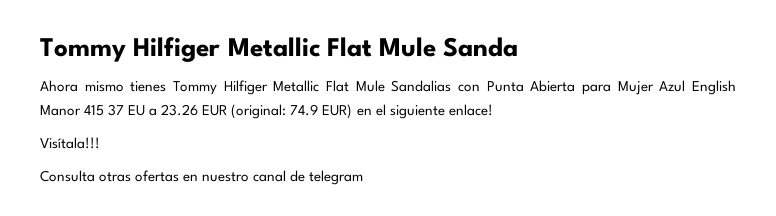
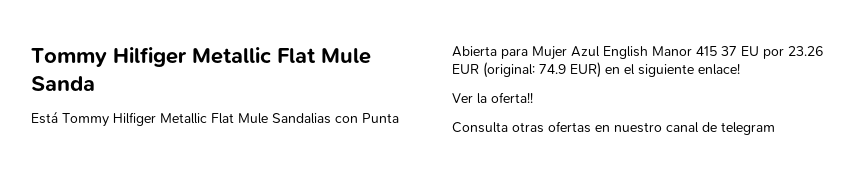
[40,80,167,92] Ahora mismo tienes -> [31,111,58,124] Está
[149,108,158,116] a -> [763,48,784,59] por
[40,137,100,149] Visítala!!! -> [452,92,533,104] Ver la oferta!!

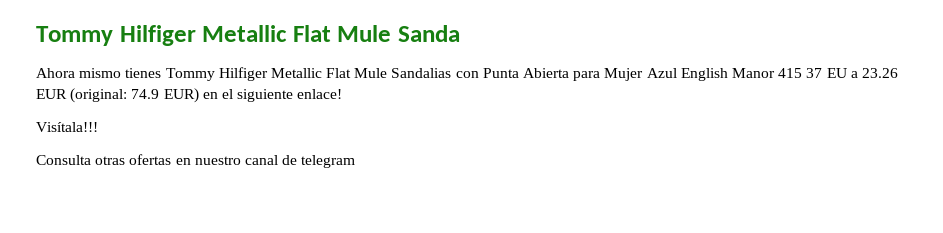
[31,111,58,124] Está -> [36,68,162,78] Ahora mismo tienes
[763,48,784,59] por -> [850,71,858,78] a
[452,92,533,104] Ver la oferta!! -> [36,122,98,132] Visítala!!!

